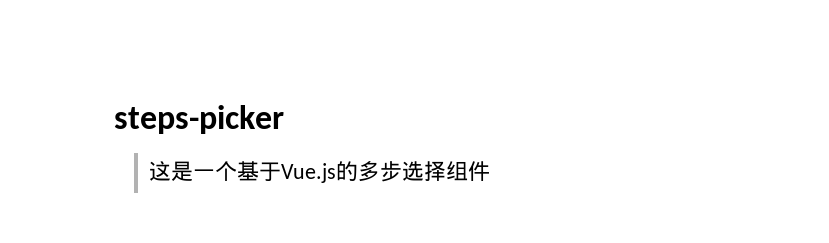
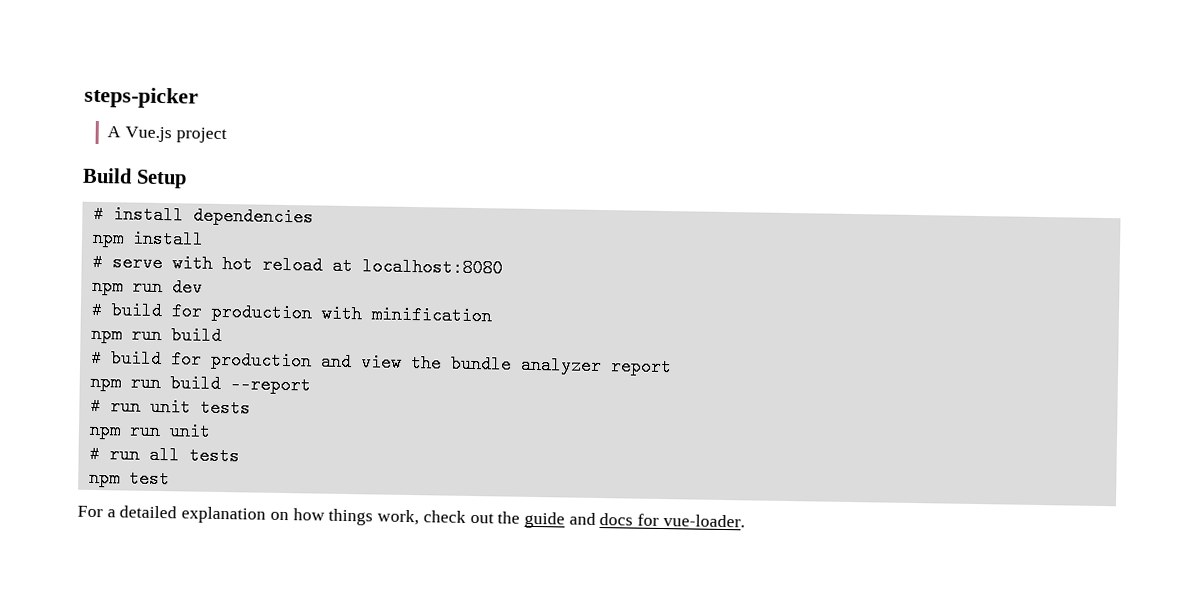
[149,161,491,183] 这是一个基于Vue.js的多步选择组件 -> [107,126,227,144] [82,167,187,189] [92,204,314,227] [91,228,204,249] [91,252,503,278] [91,276,203,297] [90,300,492,326] [90,324,222,345] [90,348,672,377] [89,372,311,395] [89,396,251,418] [88,420,211,441] [88,444,240,466] [88,468,170,489] [77,505,745,529] A Vue.js project // Build Setup // # install dependencies // npm install // # serve with hot reload at localhost:8080 // npm run dev // # build for production with minification // npm run build // # build for production and view the bundle analyzer report // npm run build --report // # run unit tests // npm run unit // # run all tests // npm test // For a detailed explanation on how things work, check out the guide and docs for vue-loader.

